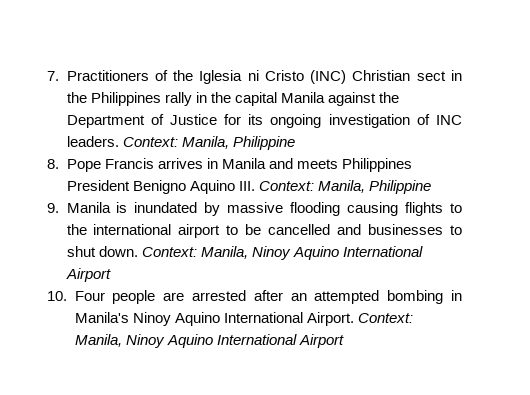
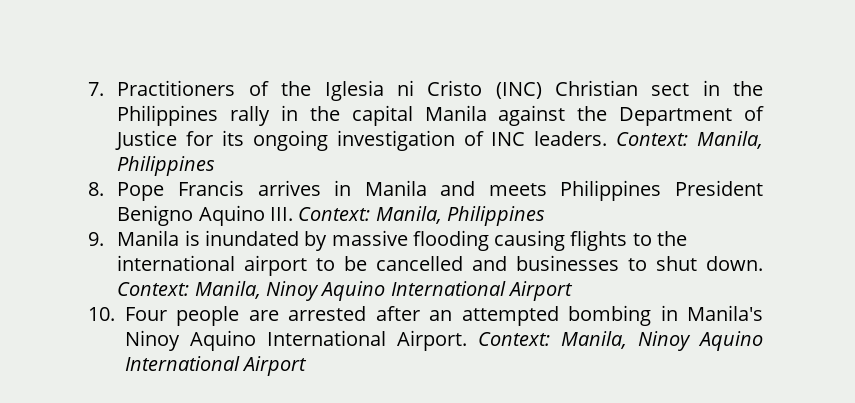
[232,136,295,150] Philippine -> [117,156,216,176] Philippines
[368,180,431,194] Philippine -> [446,206,545,226] Philippines

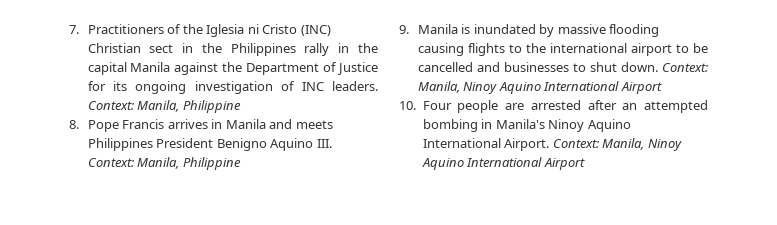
[117,156,216,176] Philippines -> [182,100,241,113] Philippine
[446,206,545,226] Philippines -> [182,157,241,170] Philippine

